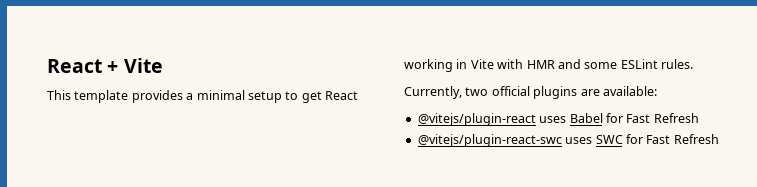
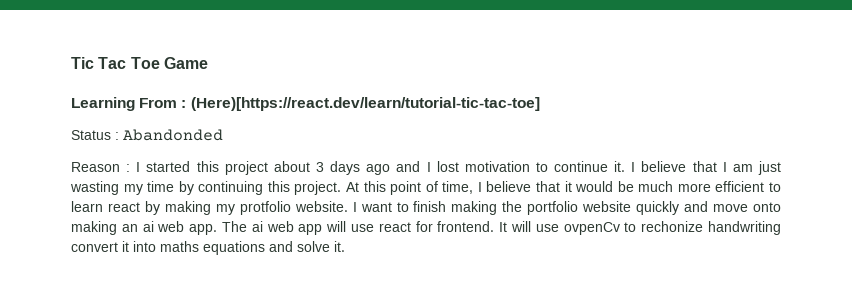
[47,58,163,73] [47,90,358,103] [404,59,693,72] [404,86,657,99] [417,113,699,126] [417,134,719,147] React + Vite // This template provides a minimal setup to get React working in Vite with HMR and some ESLint rules. // Currently, two official plugins are available: // @vitejs/plugin-react uses Babel for Fast Refresh // @vitejs/plugin-react-swc uses SWC for Fast Refresh -> [71,57,208,69] [71,97,540,111] [71,129,223,141] [71,161,781,175] [70,181,781,195] [71,201,782,215] [71,221,781,235] [71,241,345,255] Tic Tac Toe Game // Learning From : (Here)[https://react.dev/learn/tutorial-tic-tac-toe] // Status : Abandonded // Reason : I started this project about 3 days ago and I lost motivation to continue it. I believe that I am just wasting my time by continuing this project. At this point of time, I believe that it would be much more efficient to learn react by making my protfolio website. I want to finish making the portfolio website quickly and move onto making an ai web app. The ai web app will use react for frontend. It will use ovpenCv to rechonize handwriting convert it into maths equations and solve it.

